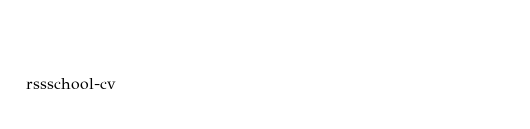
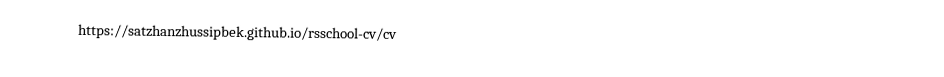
[26,78,116,90] rssschool-cv -> [77,23,398,43] https://satzhanzhussipbek.github.io/rsschool-cv/cv

